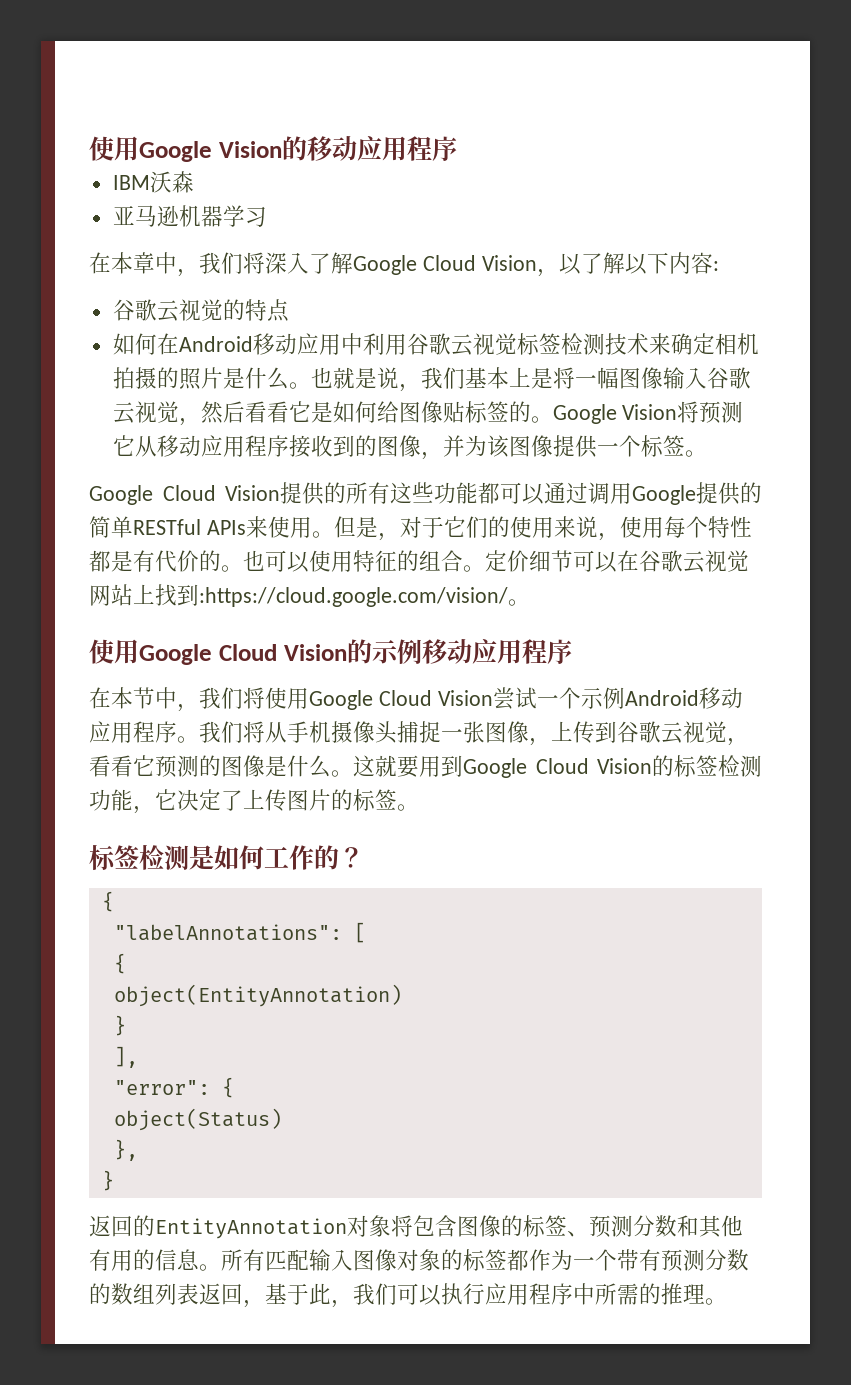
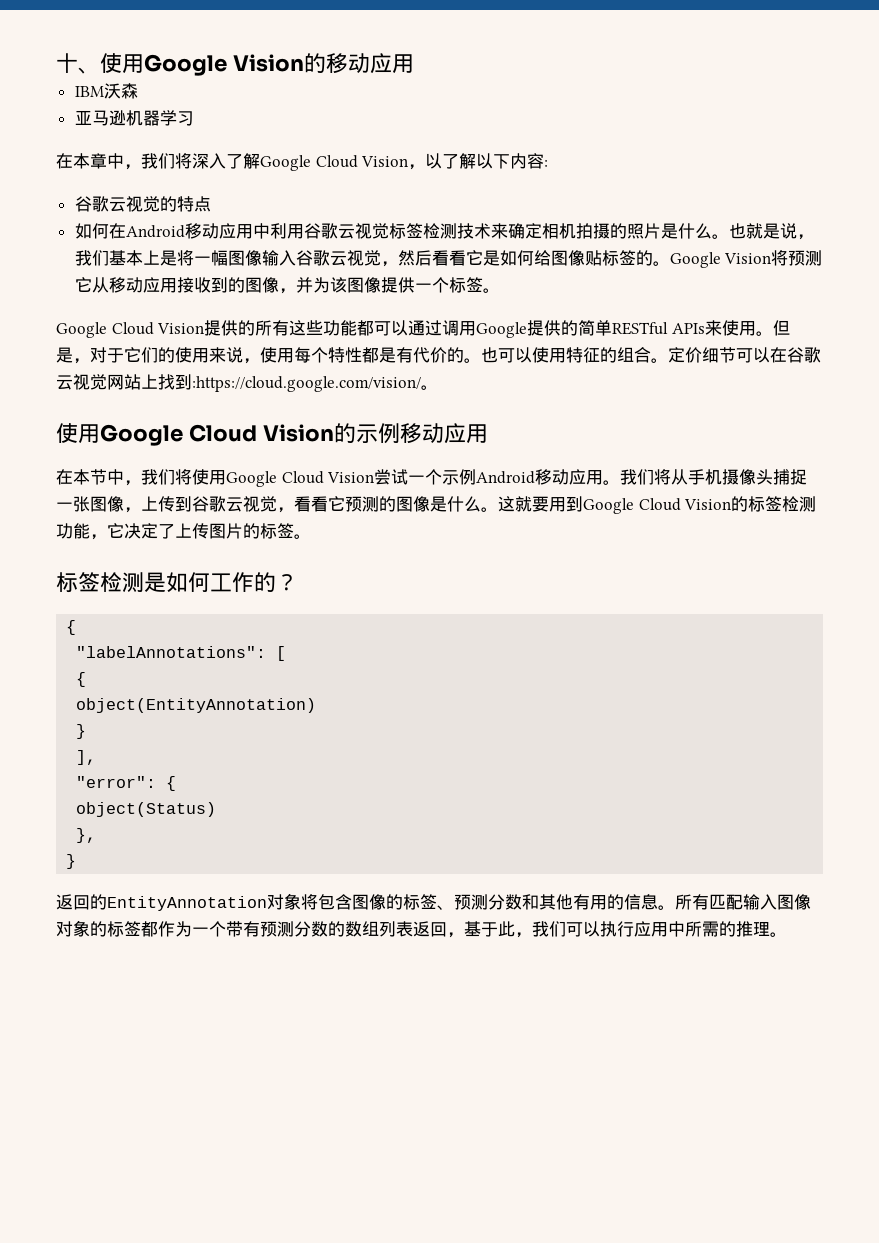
(89, 148) none -> [56,53,100,74] 十、
[406,136,457,161] 程序 -> (414, 63) none
[244,435,289,457] 程序 -> (177, 285) none
[521,639,572,664] 程序 -> (488, 433) none
[133,721,177,743] 程序 -> (604, 477) none
[529,1283,573,1305] 程序 -> (668, 929) none

